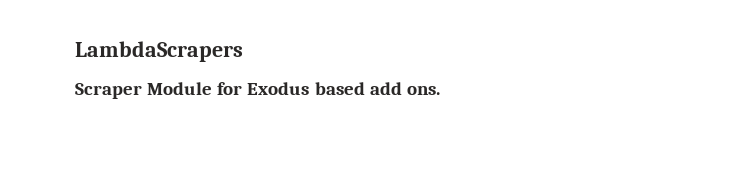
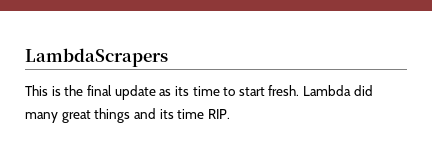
[75,82,440,99] Scraper Module for Exodus based add ons. -> [25,85,373,100] [25,108,230,123] This is the final update as its time to start fresh. Lambda did many great things and its time RIP.

